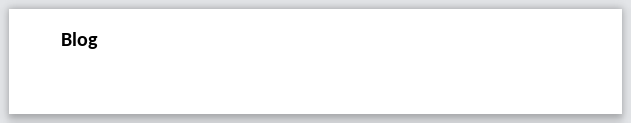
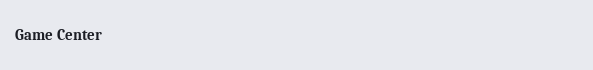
[61,32,98,49] Blog -> [15,29,102,40] Game Center

